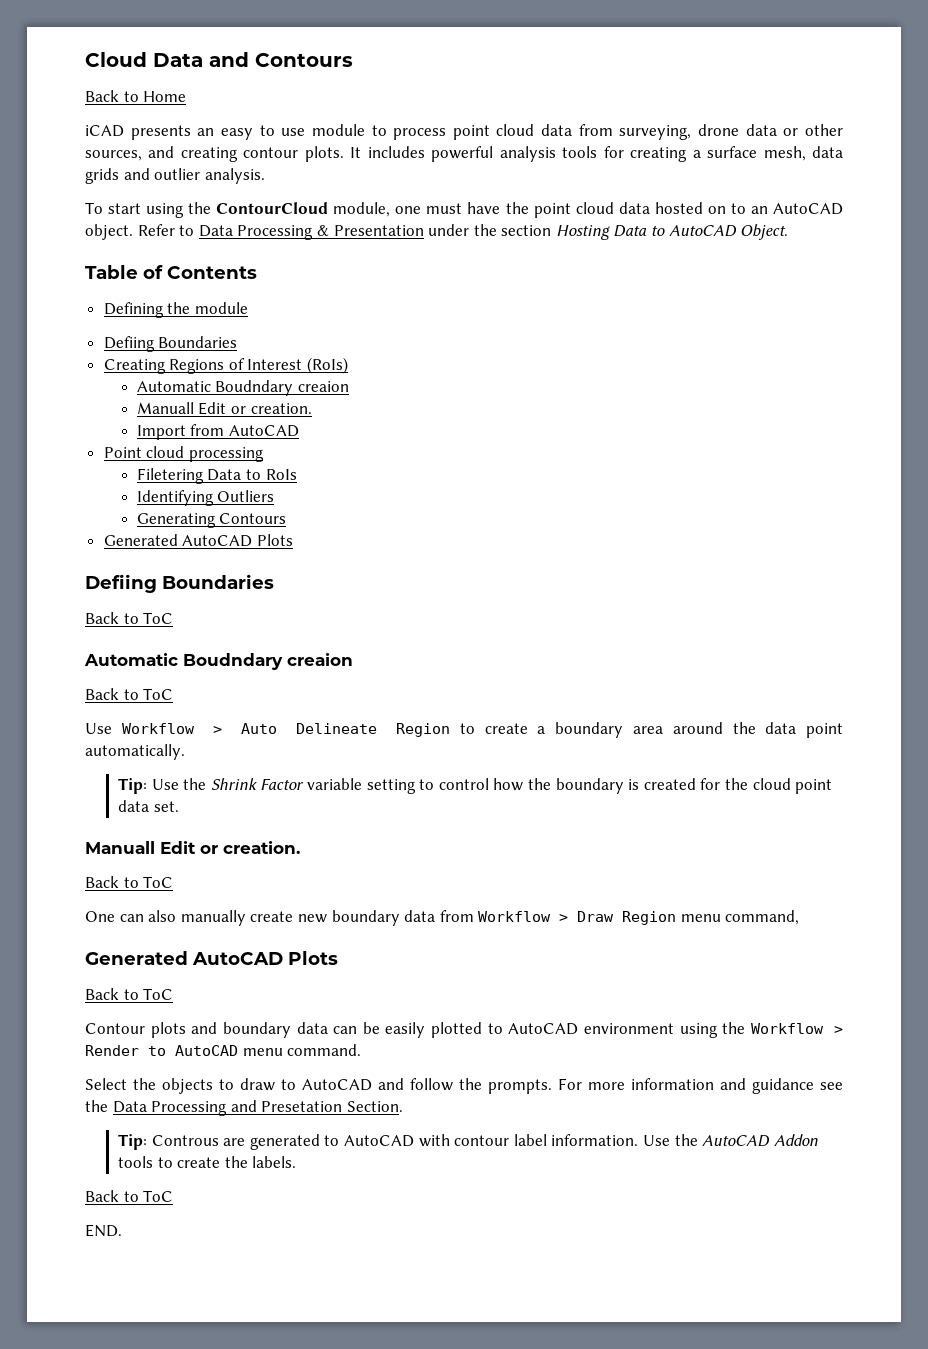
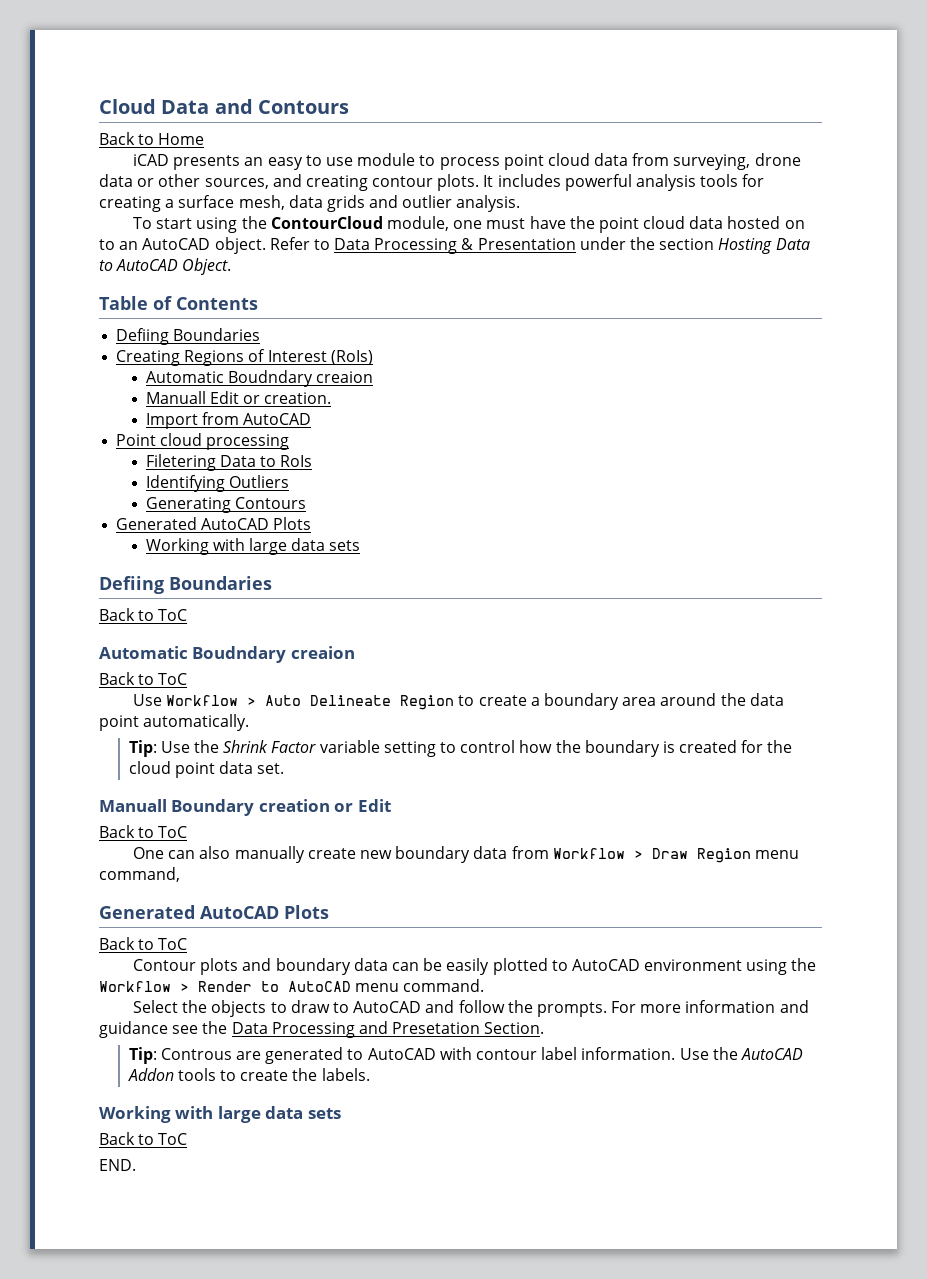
[103,302,248,318] // Defining the module -> (258, 303) none
(293, 540) none -> [145,538,361,555] // Working with large data sets
[160,841,300,854] Edit or creation. -> [171,799,391,816] Boundary creation or Edit
(297, 1162) none -> [99,1106,341,1123] // Working with large data sets

